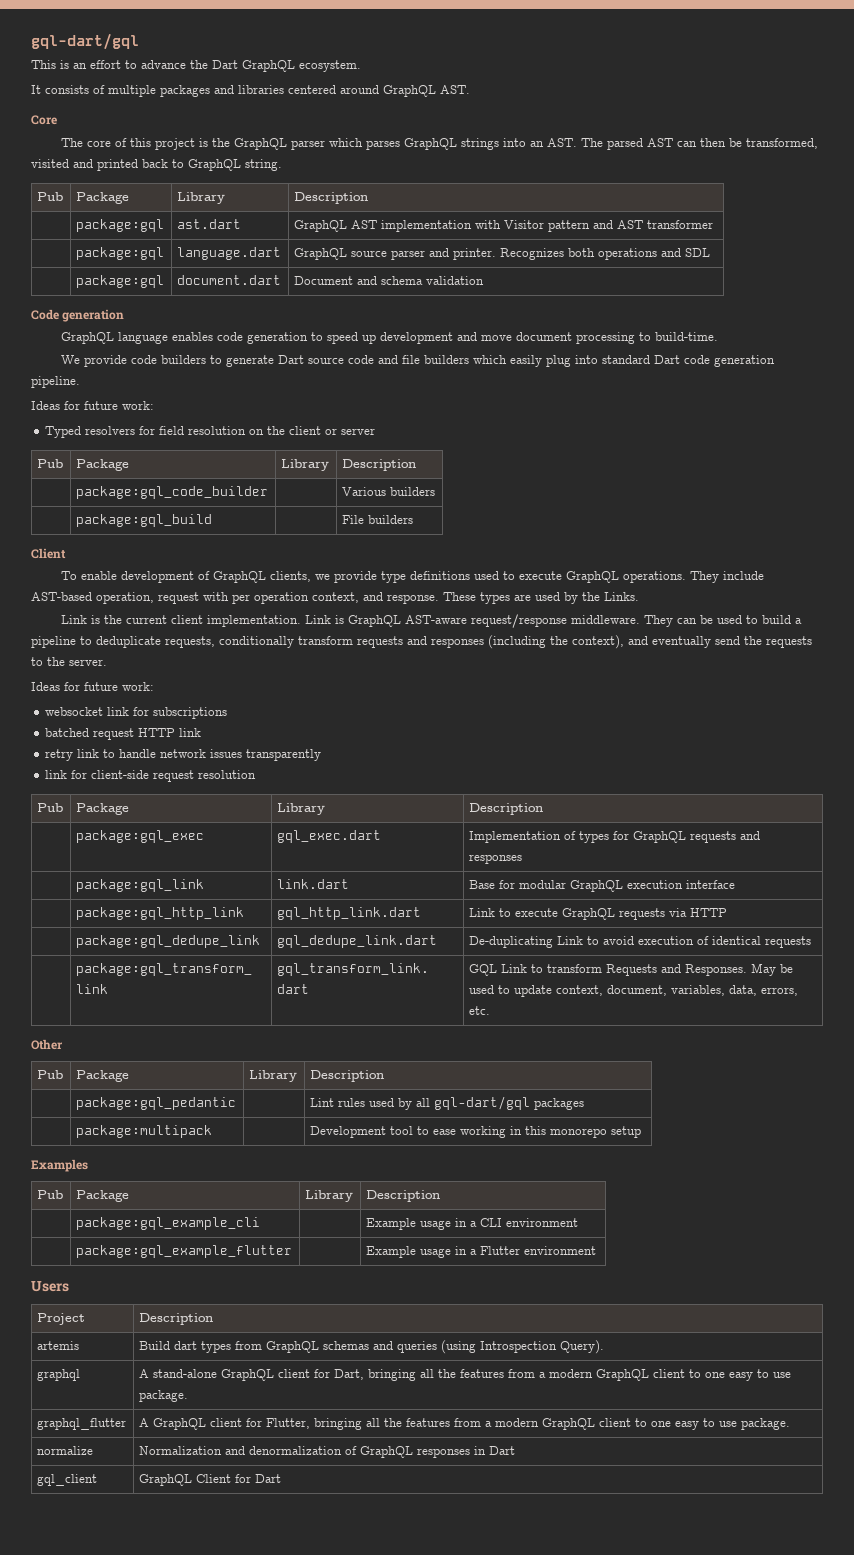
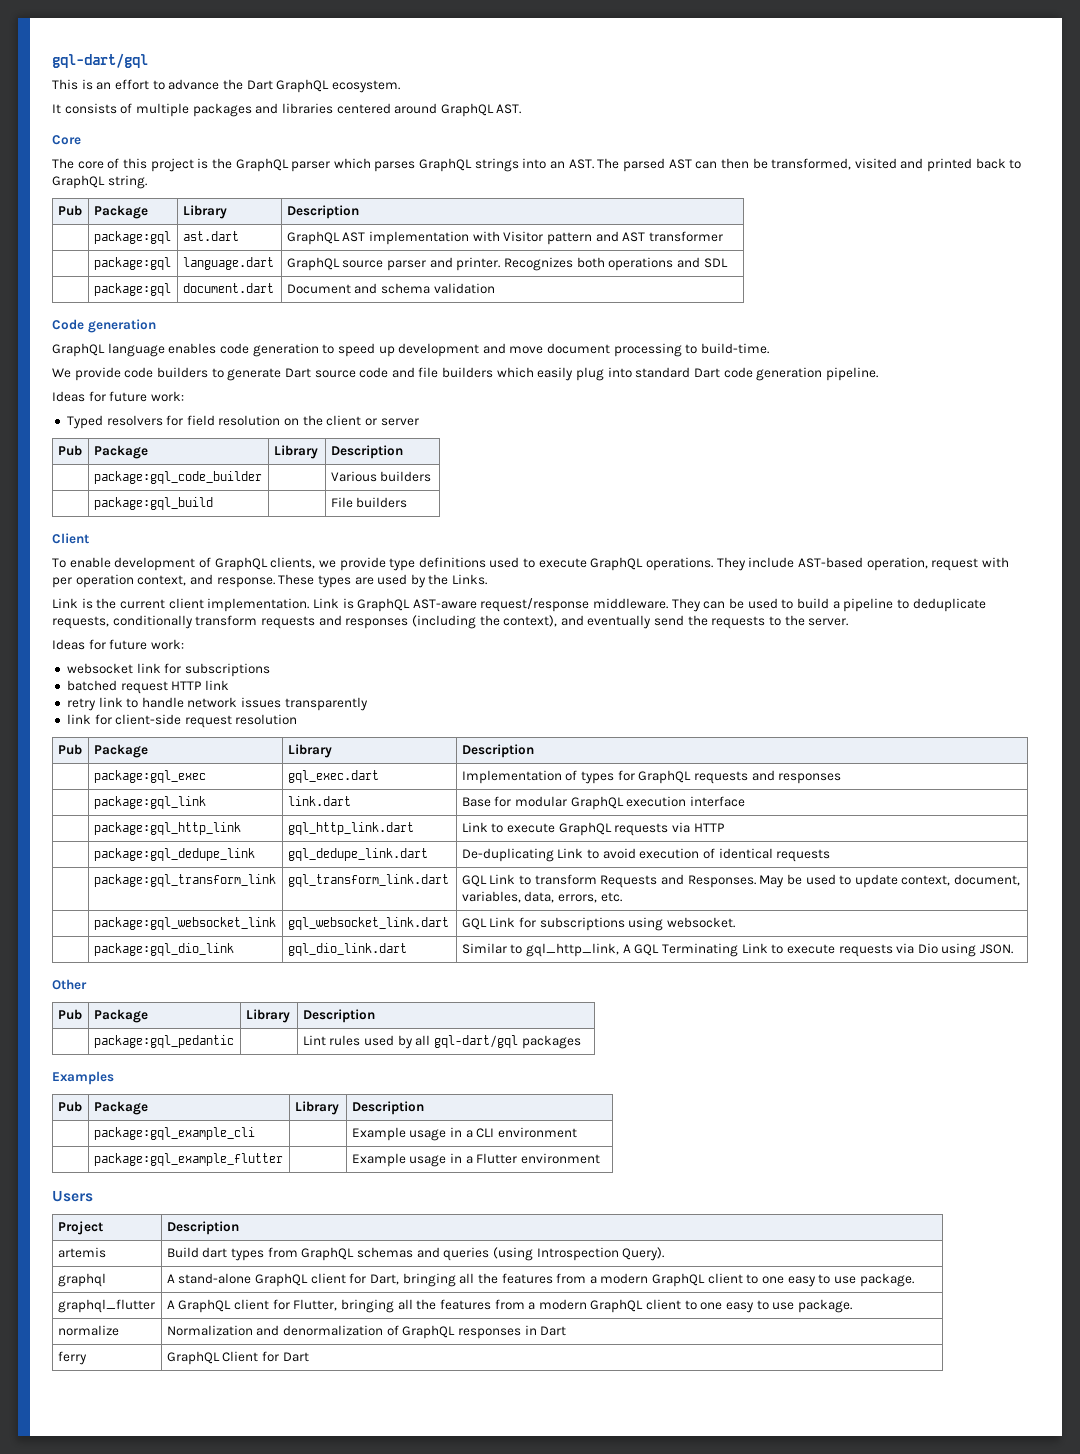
(491, 1010) none -> [93,917,276,930] [287,917,449,930] [461,917,735,931] [93,943,234,956] [287,943,407,956] [461,943,1014,957] // | package:gql_websocket_link | gql_websocket_link.dart | GQL Link for subscriptions using websocket. // | package:gql_dio_link | gql_dio_link.dart | Similar to gql_http_link, A GQL Terminating Link to execute requests via Dio using JSON.
[76,1125,213,1138] [310,1126,642,1138] // | package:multipack | | Development tool to ease working in this monorepo setup -> (581, 1042) none
[37,1474,98,1486] gql_client -> [57,1351,87,1365] ferry

